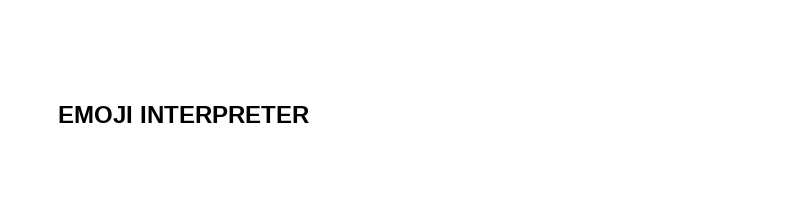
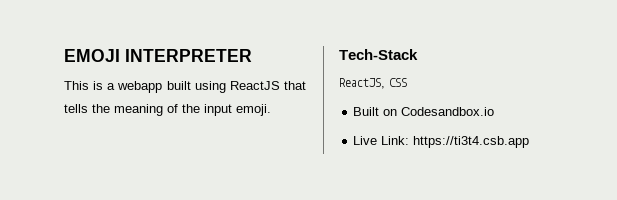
(309, 114) none -> [64,81,306,93] [64,104,271,116] [339,49,418,60] [339,78,407,89] [353,107,495,116] [353,136,530,148] // This is a webapp built using ReactJS that tells the meaning of the input emoji. // Tech-Stack // ReactJS, CSS // Built on Codesandbox.io // Live Link: https://ti3t4.csb.app

